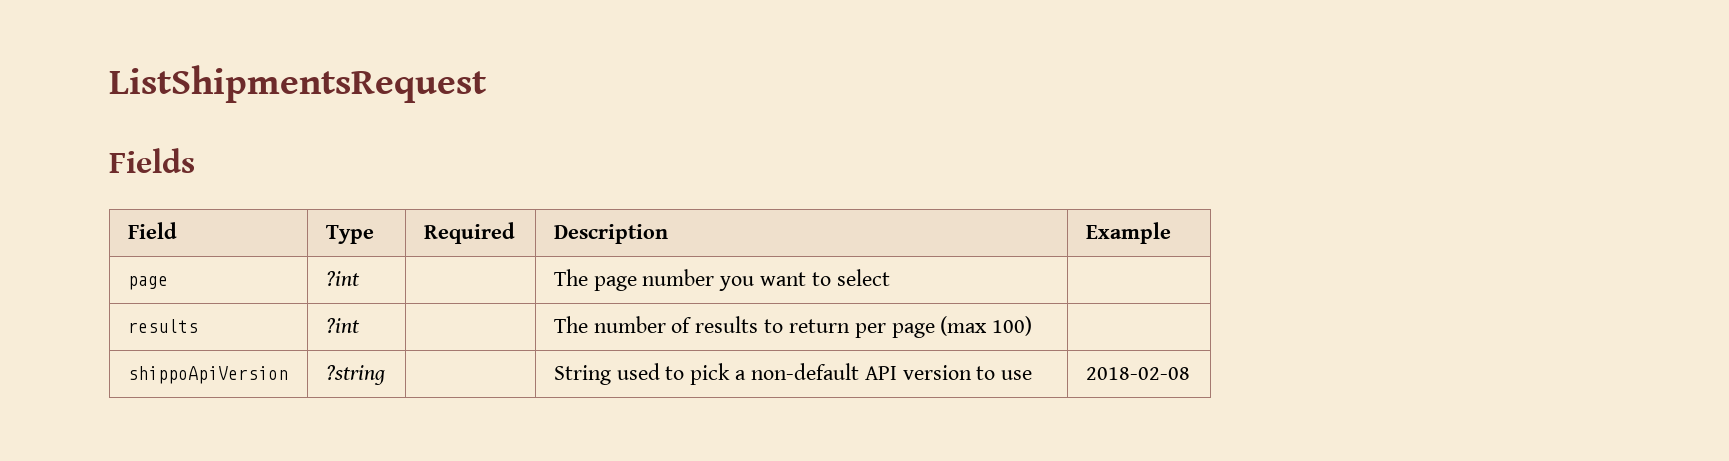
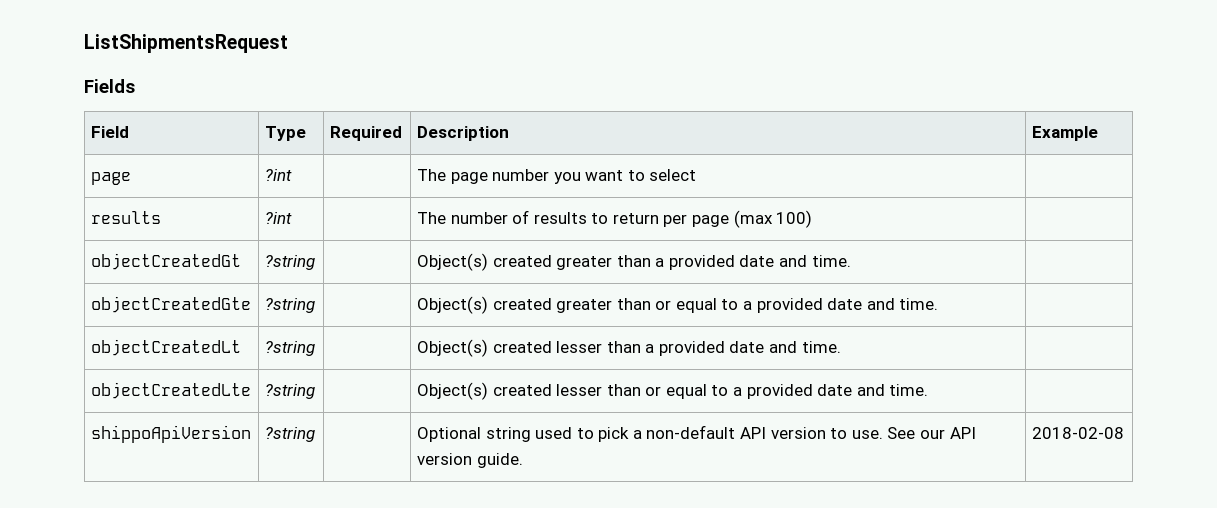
(1033, 326) none -> [90,253,241,270] [264,255,315,270] [416,253,851,271] [90,296,251,313] [264,298,315,313] [416,296,939,314] [90,339,241,356] [264,341,315,356] [416,339,841,357] [90,382,251,399] [264,384,315,399] [416,382,929,400] // objectCreatedGt | ?string | | Object(s) created greater than a provided date and time. | // objectCreatedGte | ?string | | Object(s) created greater than or equal to a provided date and time. | // objectCreatedLt | ?string | | Object(s) created lesser than a provided date and time. | // objectCreatedLte | ?string | | Object(s) created lesser than or equal to a provided date and time. |
[553,365,611,385] String -> [416,427,531,442] Optional string
[1001,370,1033,380] use -> [851,427,976,439] [416,453,523,468] use. See our API version guide.

